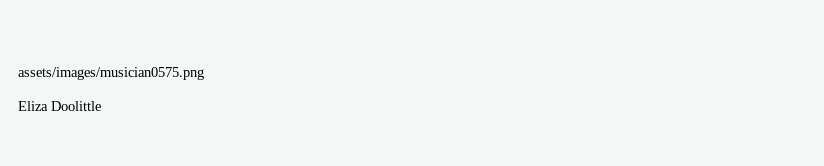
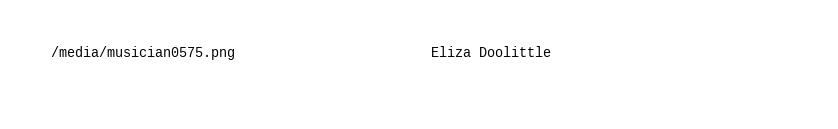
[18,67,204,80] assets/images/musician0575.png -> [51,46,235,60] /media/musician0575.png

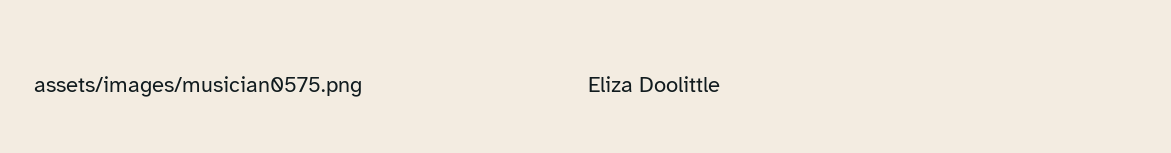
[51,46,235,60] /media/musician0575.png -> [34,76,362,97] assets/images/musician0575.png

